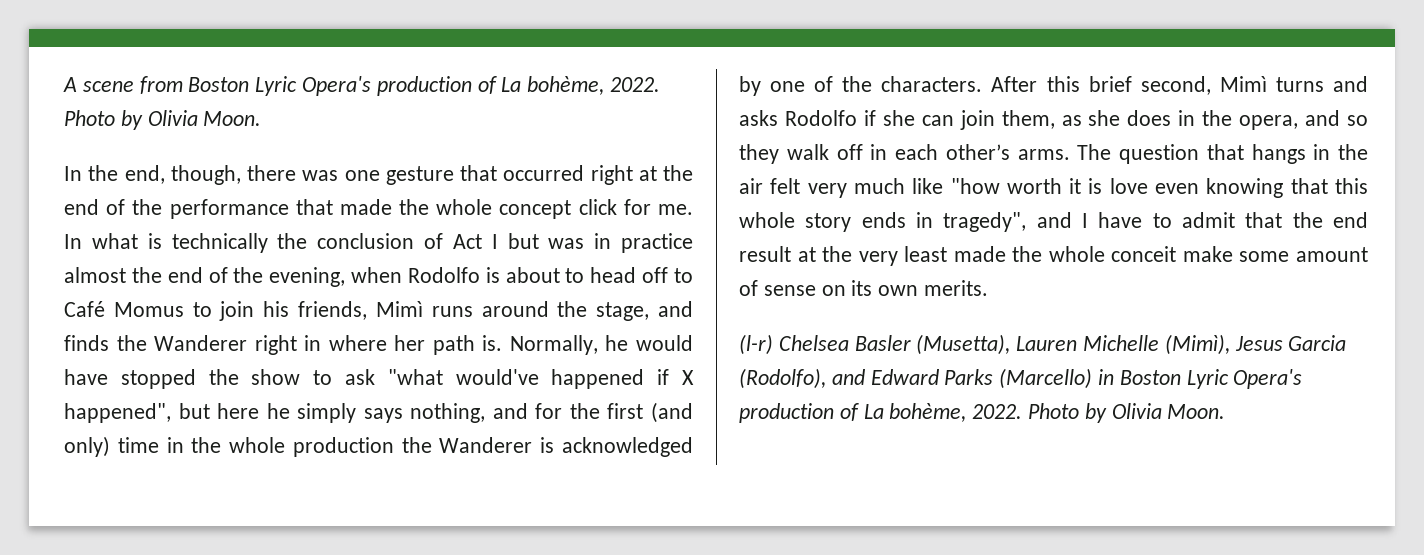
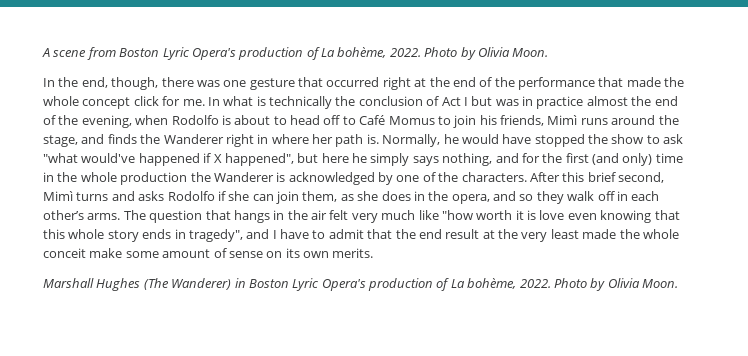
[739,334,1347,355] [739,368,1093,389] (l-r) Chelsea Basler (Musetta), Lauren Michelle (Mimì), Jesus Garcia (Rodolfo), and Edward Parks (Marcello) -> [43,278,232,291] Marshall Hughes (The Wanderer)

